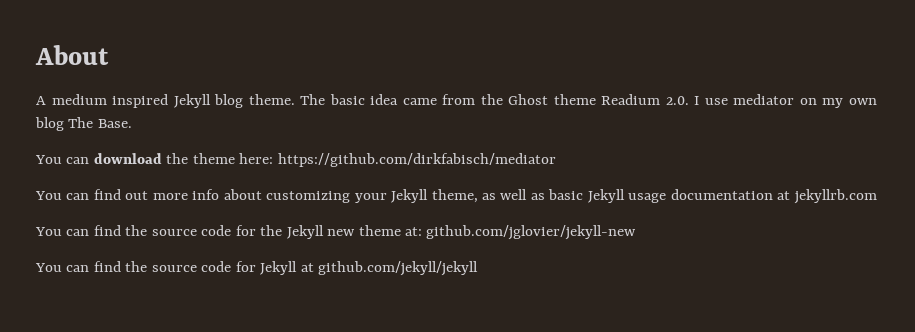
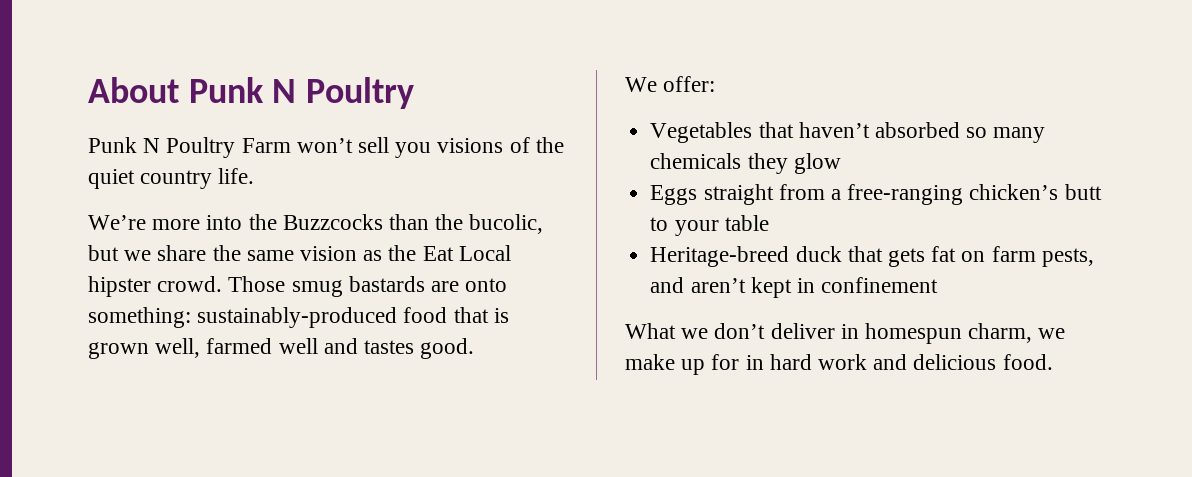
[36,94,877,108] [35,117,132,131] [35,153,556,167] [35,189,877,204] [35,225,637,240] [35,261,479,276] // A medium inspired Jekyll blog theme. The basic idea came from the Ghost theme Readium 2.0. I use mediator on my own blog The Base. // You can download the theme here: https://github.com/dirkfabisch/mediator // You can find out more info about customizing your Jekyll theme, as well as basic Jekyll usage documentation at jekyllrb.com // You can find the source code for the Jekyll new theme at: github.com/jglovier/jekyll-new // You can find the source code for Jekyll at github.com/jekyll/jekyll -> [188,77,415,109] [88,137,564,158] [88,168,255,189] [88,214,544,234] [88,245,511,261] [88,276,508,297] [88,307,509,328] [88,338,475,359] [625,76,716,92] [650,122,1046,143] [650,153,841,174] [650,184,1102,205] [650,215,769,236] [650,246,1094,267] [650,277,939,298] [625,323,1066,344] [625,354,1053,375] Punk N Poultry // Punk N Poultry Farm won’t sell you visions of the quiet country life. // We’re more into the Buzzcocks than the bucolic, but we share the same vision as the Eat Local hipster crowd. Those smug bastards are onto something: sustainably-produced food that is grown well, farmed well and tastes good. // We offer: // Vegetables that haven’t absorbed so many chemicals they glow // Eggs straight from a free-ranging chicken’s butt to your table // Heritage-breed duck that gets fat on farm pests, and aren’t kept in confinement // What we don’t deliver in homespun charm, we make up for in hard work and delicious food.

